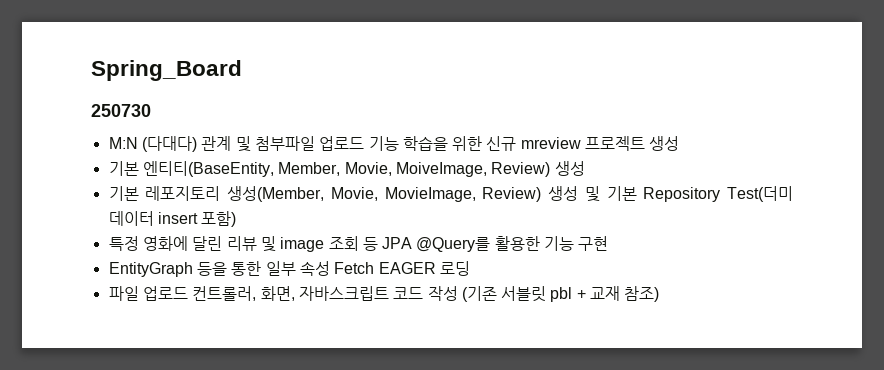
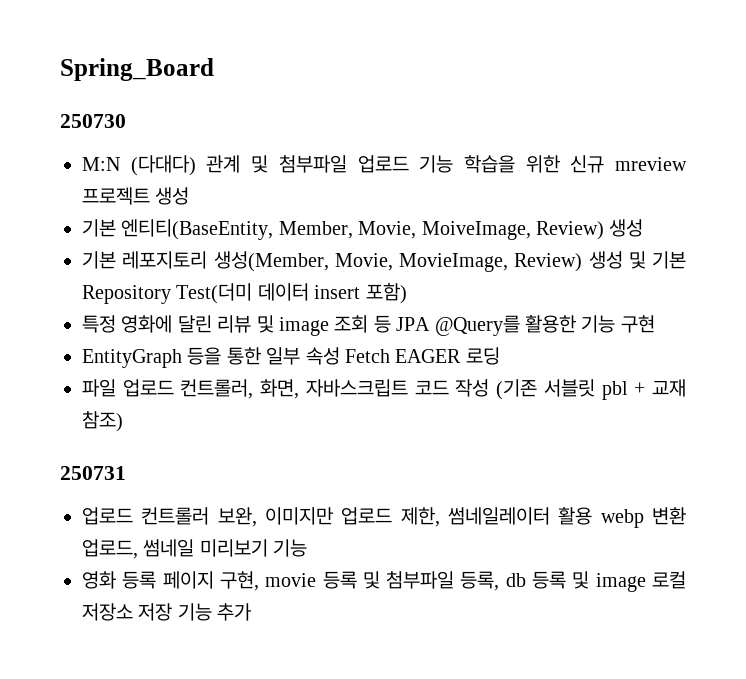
(660, 294) none -> [60,466,126,480] [82,507,686,528] [82,539,308,559] [82,571,686,592] [82,603,252,621] // 250731 // 업로드 컨트롤러 보완, 이미지만 업로드 제한, 썸네일레이터 활용 webp 변환 업로드, 썸네일 미리보기 기능 // 영화 등록 페이지 구현, movie 등록 및 첨부파일 등록, db 등록 및 image 로컬 저장소 저장 기능 추가

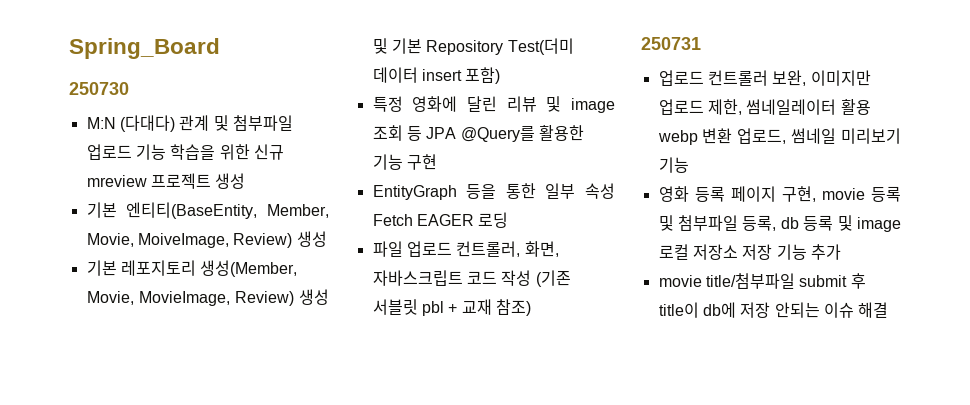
(252, 612) none -> [658,273,866,289] [658,302,889,318] // movie title/첨부파일 submit 후 title이 db에 저장 안되는 이슈 해결

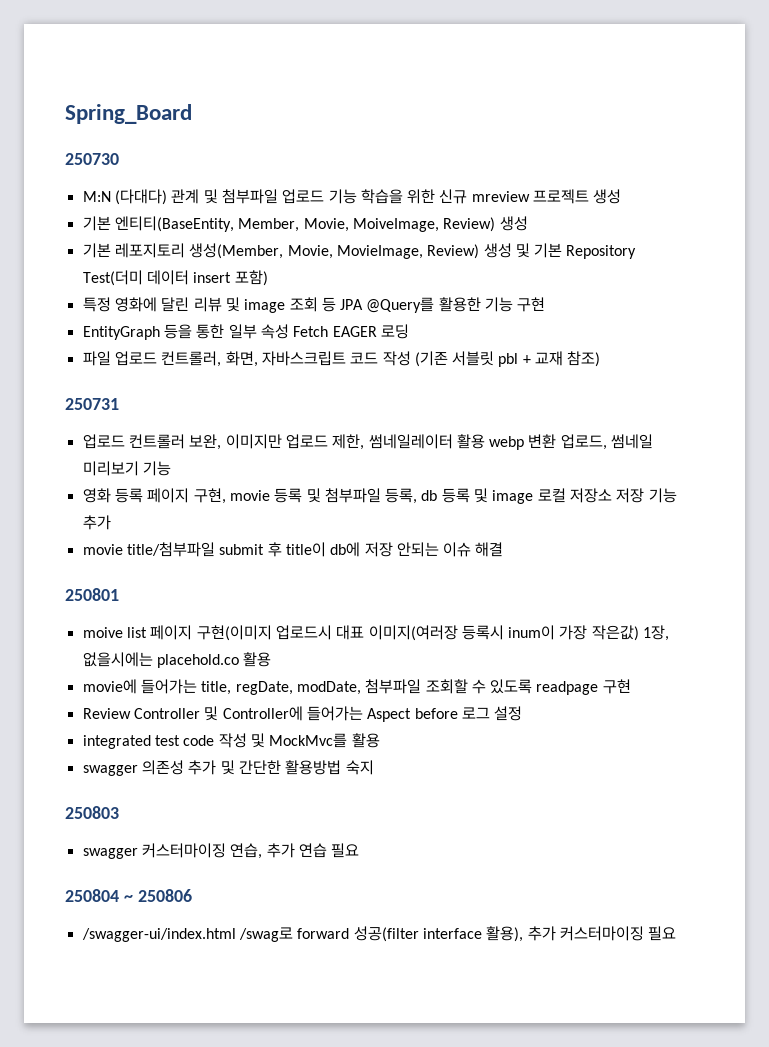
(889, 310) none -> [65,588,119,601] [82,625,670,641] [82,652,272,668] [82,679,631,695] [82,706,523,722] [82,733,380,749] [82,760,374,776] [65,806,119,819] [82,843,360,859] [65,889,192,902] [81,926,677,942] // 250801 // moive list 페이지 구현(이미지 업로드시 대표 이미지(여러장 등록시 inum이 가장 작은값) 1장, 없을시에는 placehold.co 활용 // movie에 들어가는 title, regDate, modDate, 첨부파일 조회할 수 있도록 readpage 구현 // Review Controller 및 Controller에 들어가는 Aspect before 로그 설정 // integrated test code 작성 및 MockMvc를 활용 // swagger 의존성 추가 및 간단한 활용방법 숙지 // 250803 // swagger 커스터마이징 연습, 추가 연습 필요 // 250804 ~ 250806 // /swagger-ui/index.html /swag로 forward 성공(filter interface 활용), 추가 커스터마이징 필요

